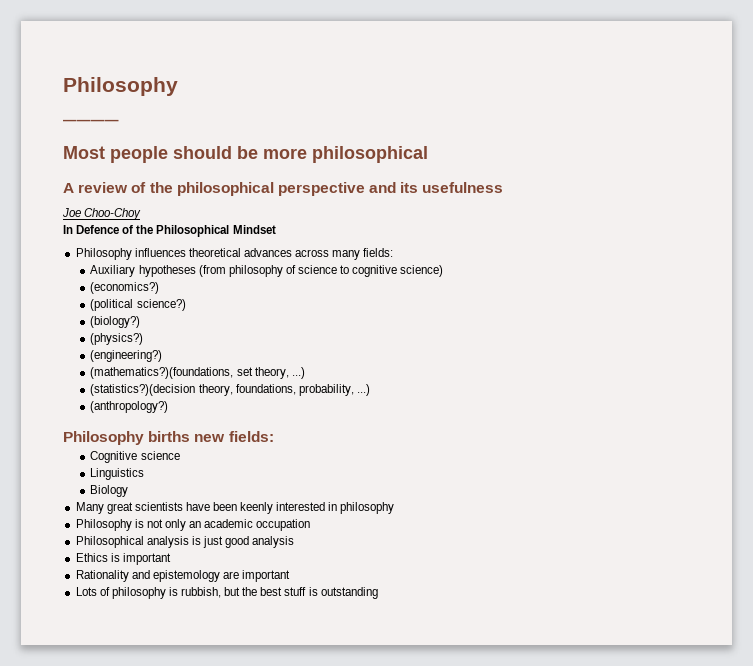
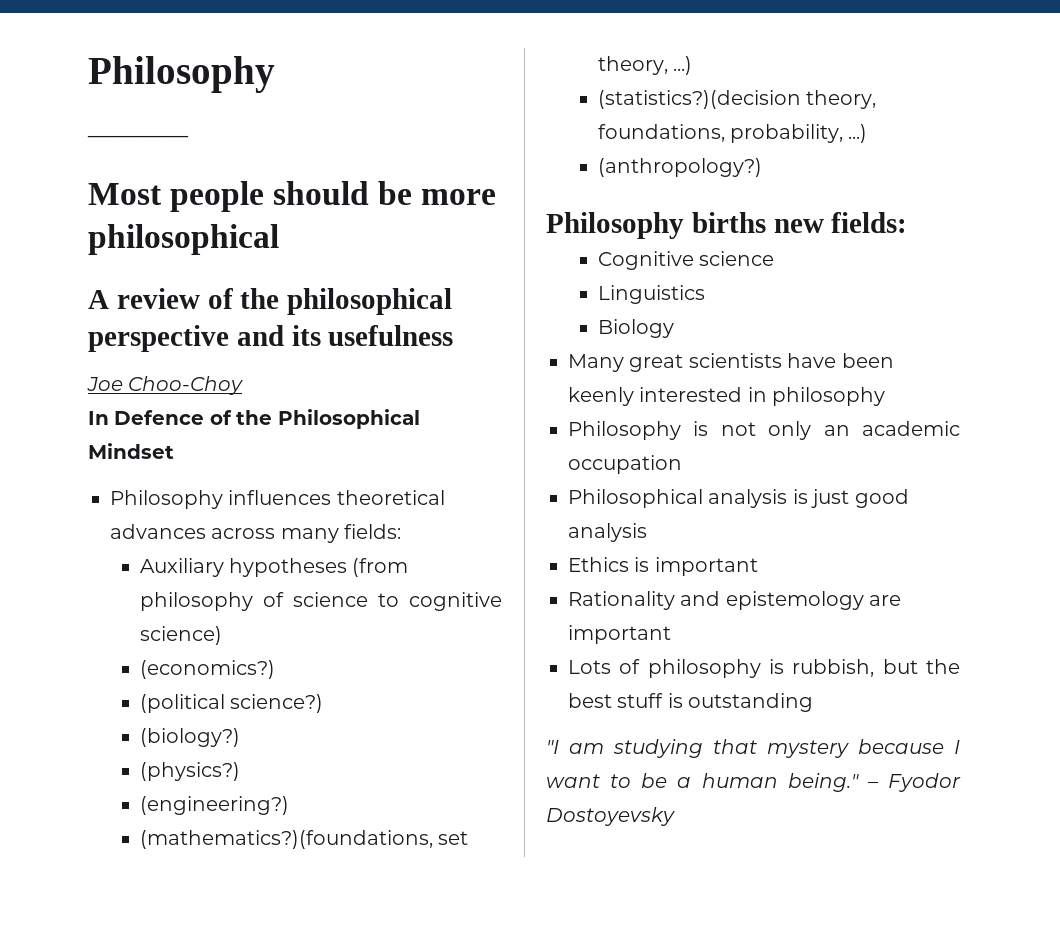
(378, 593) none -> [546,739,960,758] [546,773,961,792] [546,807,675,826] // "I am studying that mystery because I want to be a human being." – Fyodor Dostoyevsky

